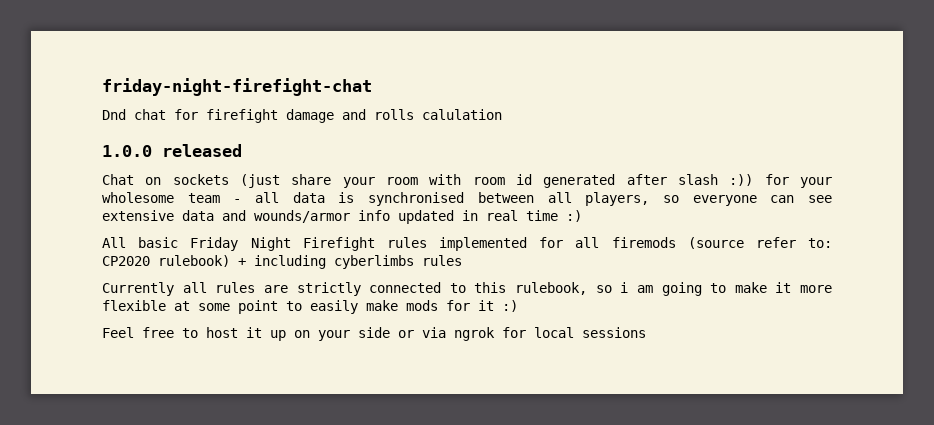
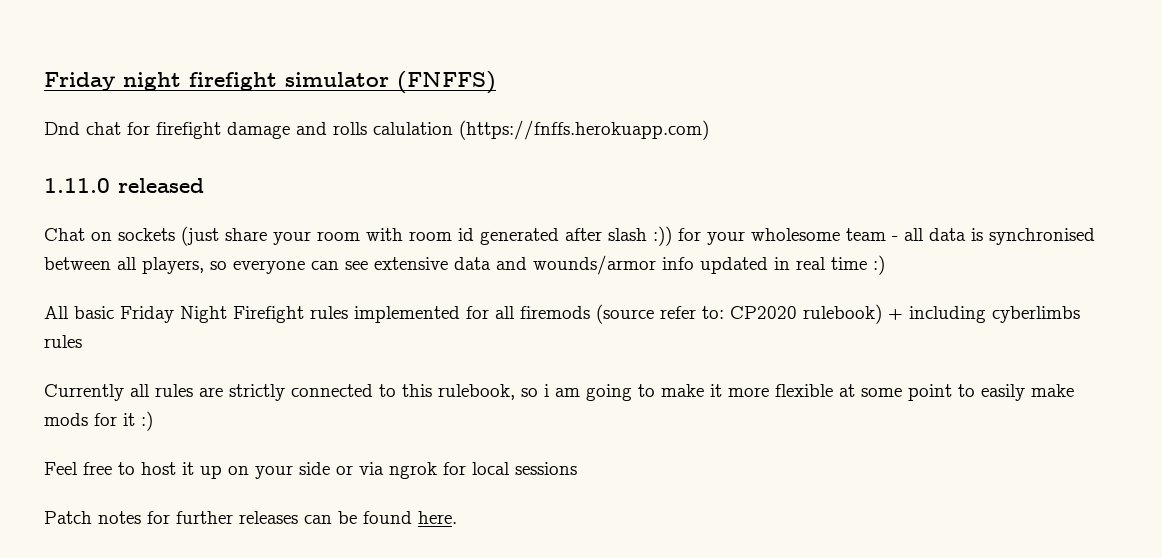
[102,78,372,96] friday-night-firefight-chat -> [44,71,496,94] Friday night firefight simulator (FNFFS)
[102,145,152,157] // 1.0.0 -> [459,120,709,140] [44,178,110,193] (https://fnffs.herokuapp.com) // 1.11.0
(646, 332) none -> [44,511,457,524] // Patch notes for further releases can be found here.

